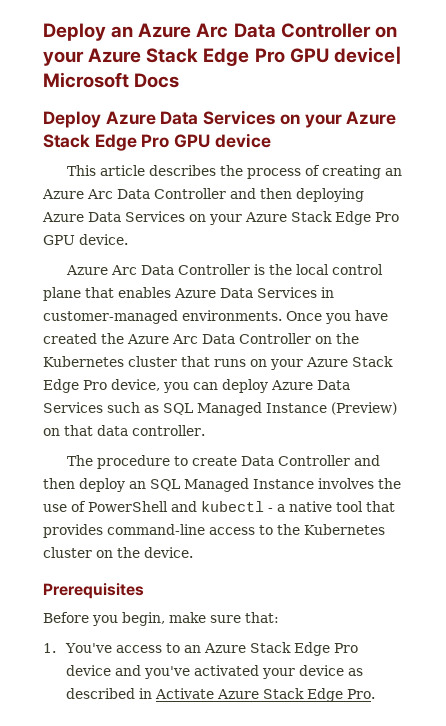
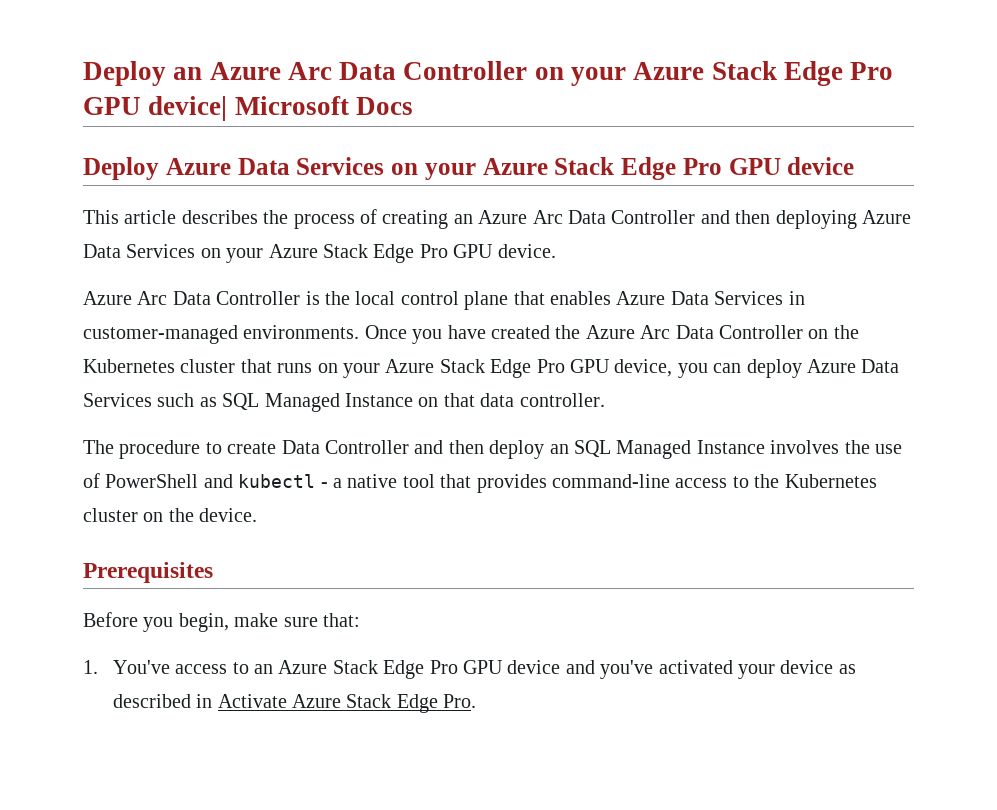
(107, 385) none -> [569,359,610,373] GPU
[331,402,397,415] (Preview) -> (413, 400) none
(359, 648) none -> [463,660,504,674] GPU

